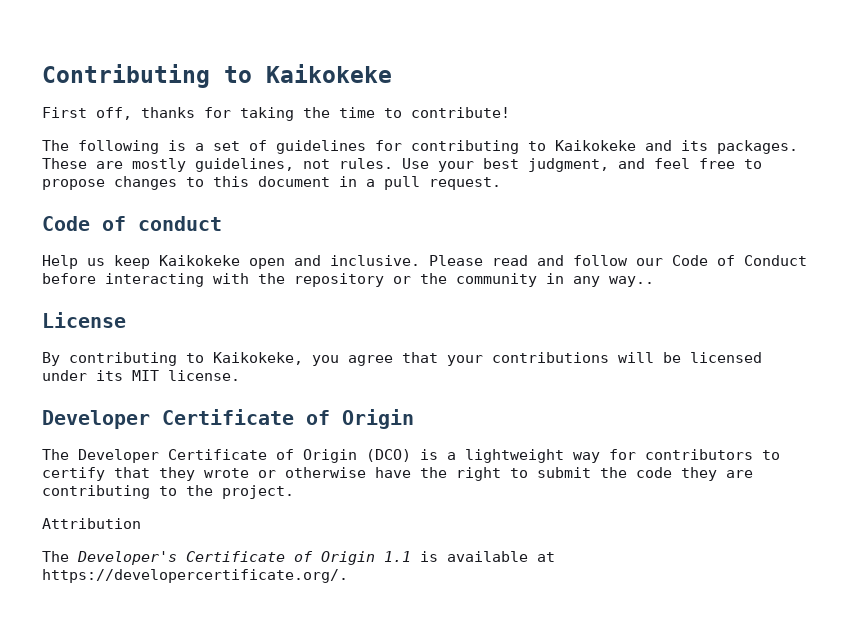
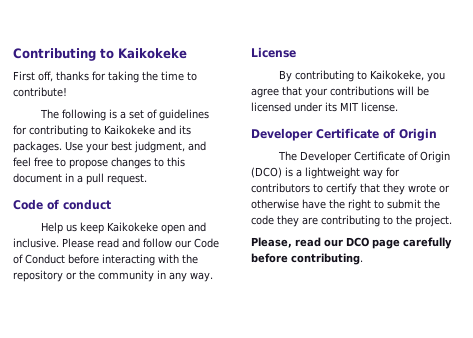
[42,158,393,172] These are mostly guidelines, not rules. -> (62, 147) none
[609,276,654,287] way.. -> [190,272,213,282] way.
[42,518,141,529] [42,551,555,565] [42,569,348,583] Attribution // The Developer's Certificate of Origin 1.1 is available at https://developercertificate.org/. -> [251,237,452,249] [251,253,363,265] Please, read our DCO page carefully before contributing.

